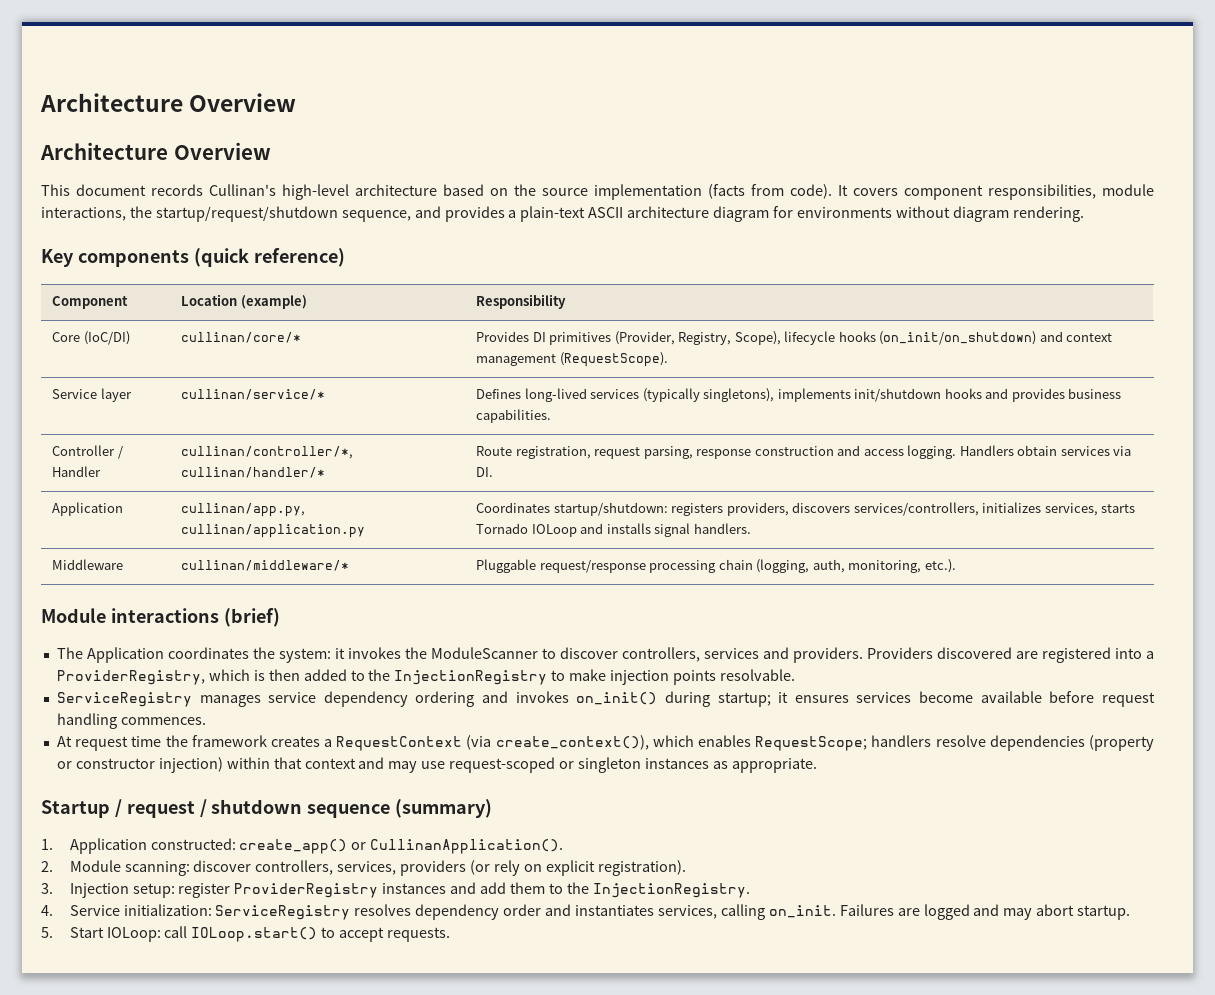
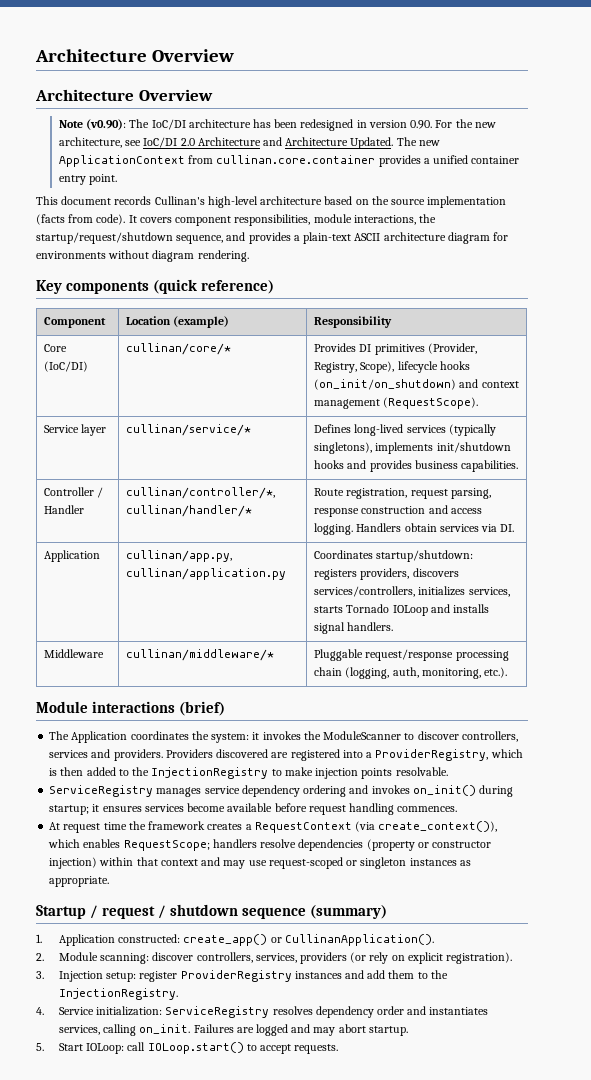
(271, 151) none -> [58,119,496,131] [58,137,440,149] [58,155,520,167] [58,174,118,185] // Note (v0.90): The IoC/DI architecture has been redesigned in version 0.90. For the new architecture, see IoC/DI 2.0 Architecture and Architecture Updated. The new ApplicationContext from cullinan.core.container provides a unified container entry point.

